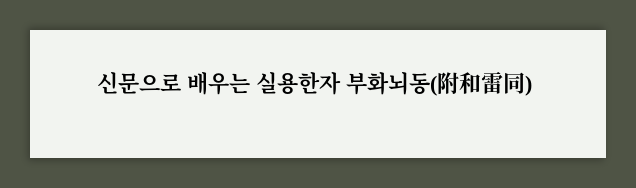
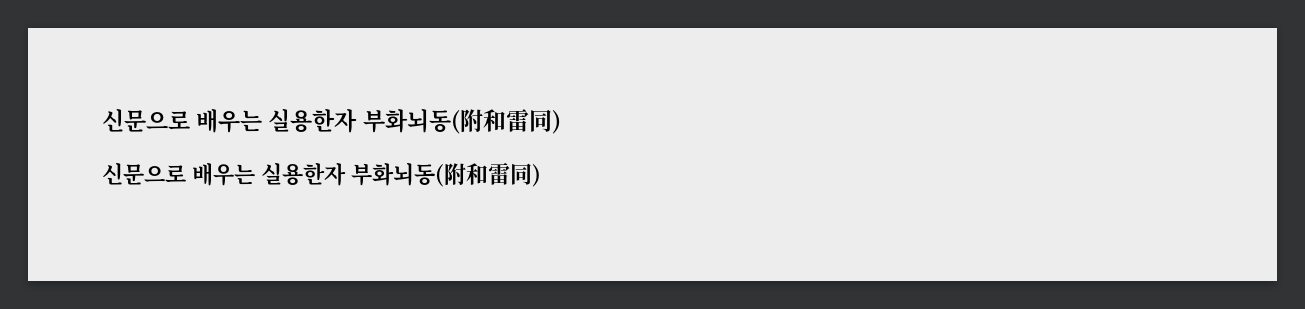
[97,71,532,96] 신문으로 배우는 실용한자 부화뇌동(附和雷同) -> [102,109,561,134] [102,162,541,187] 신문으로 배우는 실용한자 부화뇌동(附和雷同) // 신문으로 배우는 실용한자 부화뇌동(附和雷同)

